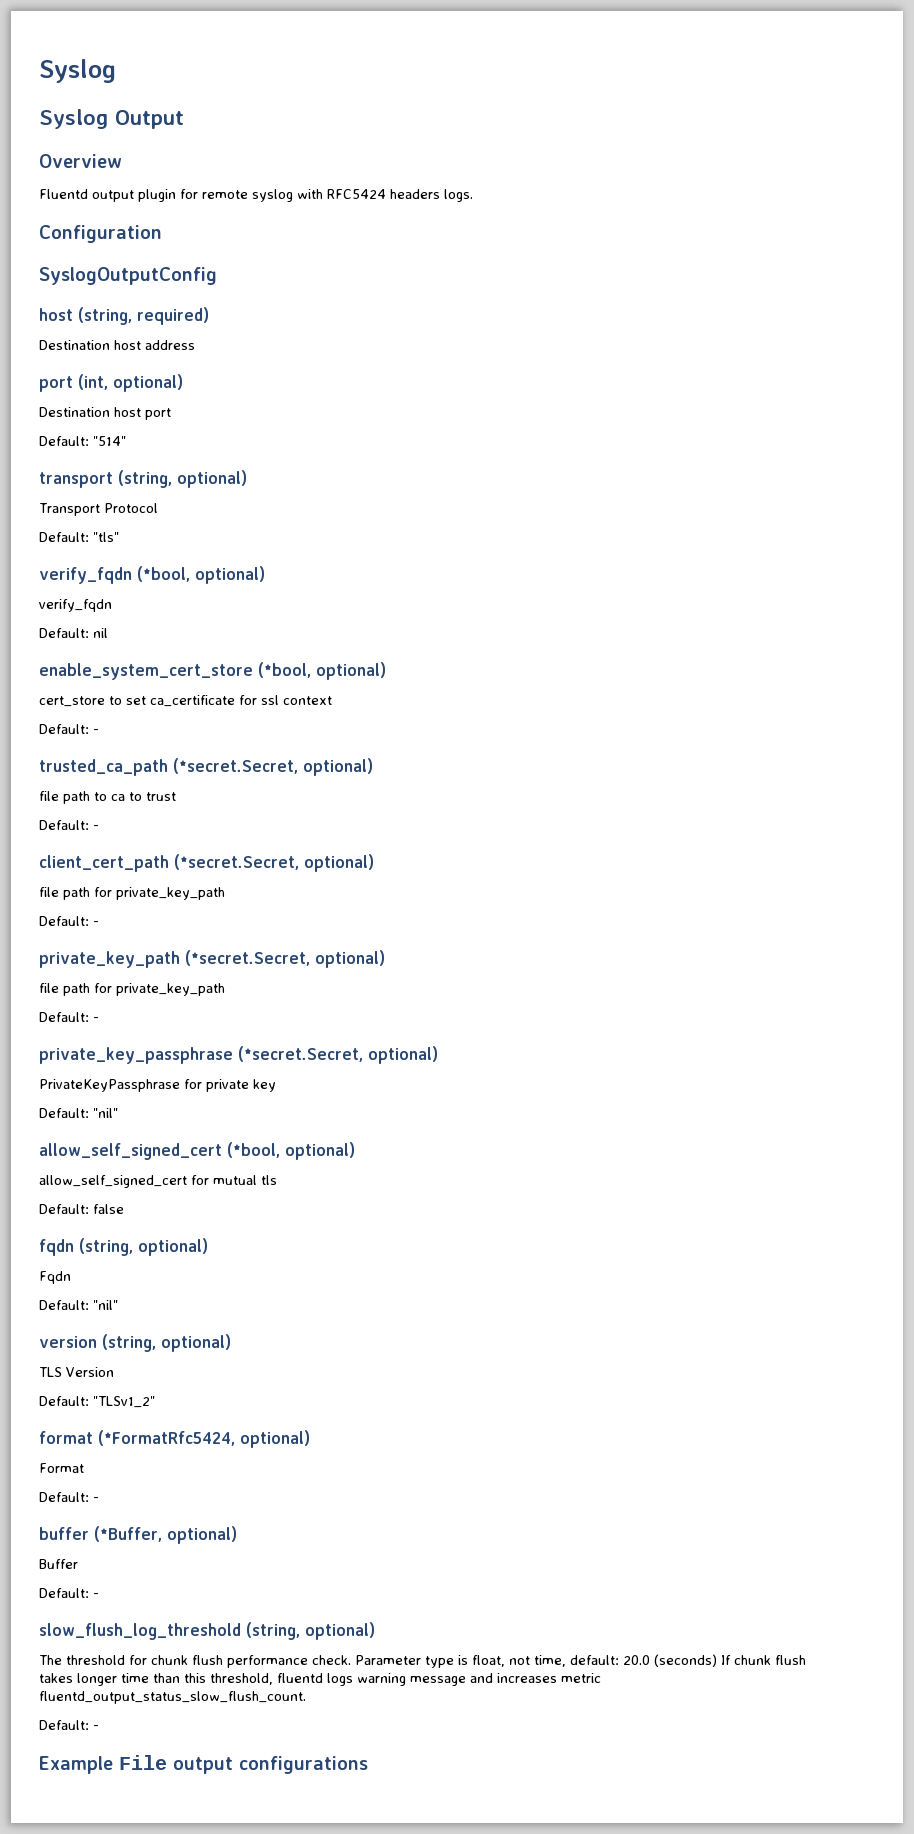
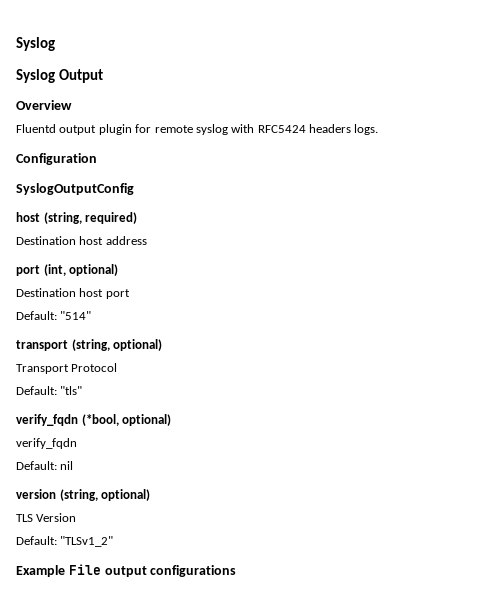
[39,662,386,680] [39,695,332,707] [39,724,99,734] [39,758,373,776] [39,791,176,804] [39,820,99,830] [39,854,374,872] [39,887,225,900] [39,916,99,926] [39,950,385,968] [39,983,225,996] [39,1012,99,1022] [39,1046,438,1064] [39,1079,276,1092] [39,1108,118,1118] [39,1142,355,1160] [39,1175,277,1188] [39,1204,124,1214] [39,1238,208,1256] [39,1271,71,1284] [39,1300,118,1310] // enable_system_cert_store (*bool, optional) // cert_store to set ca_certificate for ssl context // Default: - // trusted_ca_path (*secret.Secret, optional) // file path to ca to trust // Default: - // client_cert_path (*secret.Secret, optional) // file path for private_key_path // Default: - // private_key_path (*secret.Secret, optional) // file path for private_key_path // Default: - // private_key_passphrase (*secret.Secret, optional) // PrivateKeyPassphrase for private key // Default: "nil" // allow_self_signed_cert (*bool, optional) // allow_self_signed_cert for mutual tls // Default: false // fqdn (string, optional) // Fqdn // Default: "nil" -> (74, 465) none
[39,1430,310,1448] [39,1463,84,1473] [39,1492,99,1502] [39,1526,237,1544] [39,1559,78,1569] [39,1588,99,1598] [39,1622,375,1640] [39,1654,806,1668] [39,1673,601,1686] [39,1691,306,1704] [39,1720,99,1730] // format (*FormatRfc5424, optional) // Format // Default: - // buffer (*Buffer, optional) // Buffer // Default: - // slow_flush_log_threshold (string, optional) // The threshold for chunk flush performance check. Parameter type is float, not time, default: 20.0 (seconds) If chunk flush takes longer time than this threshold, fluentd logs warning message and increases metric fluentd_output_status_slow_flush_count. // Default: - -> (114, 541) none

